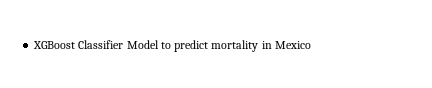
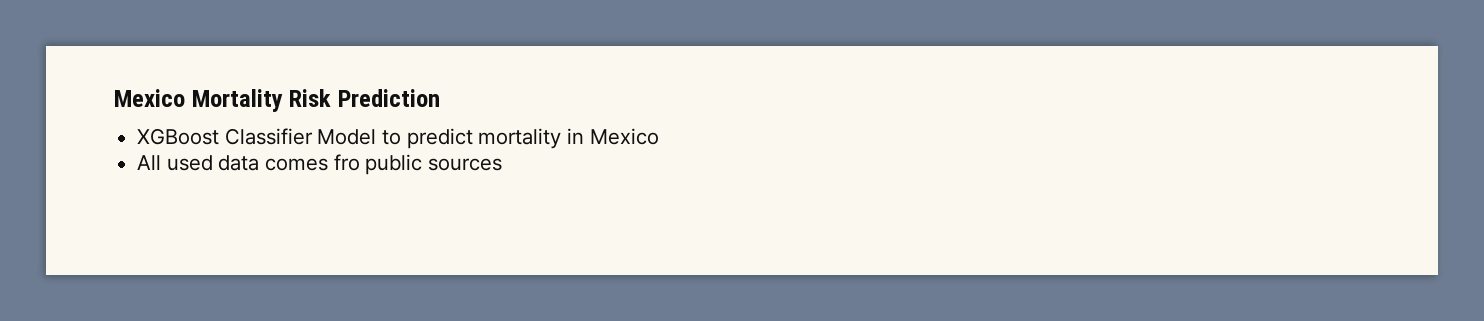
(33, 45) none -> [114,89,440,112] Mexico Mortality Risk Prediction //
(311, 45) none -> [137,154,503,175] // All used data comes fro public sources

